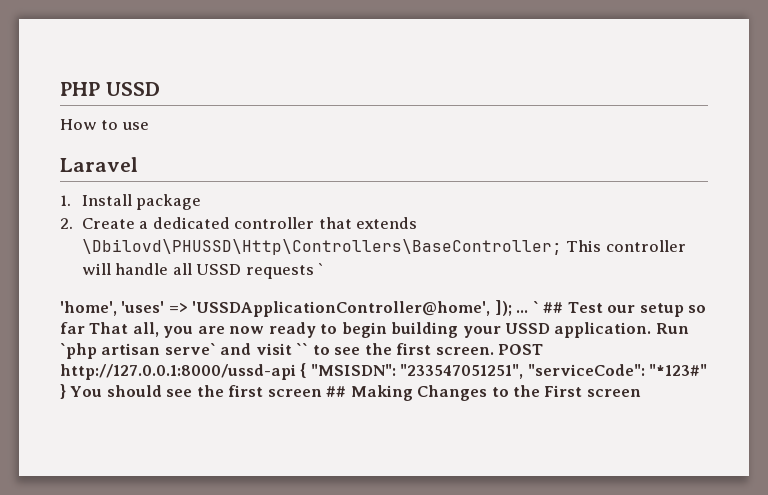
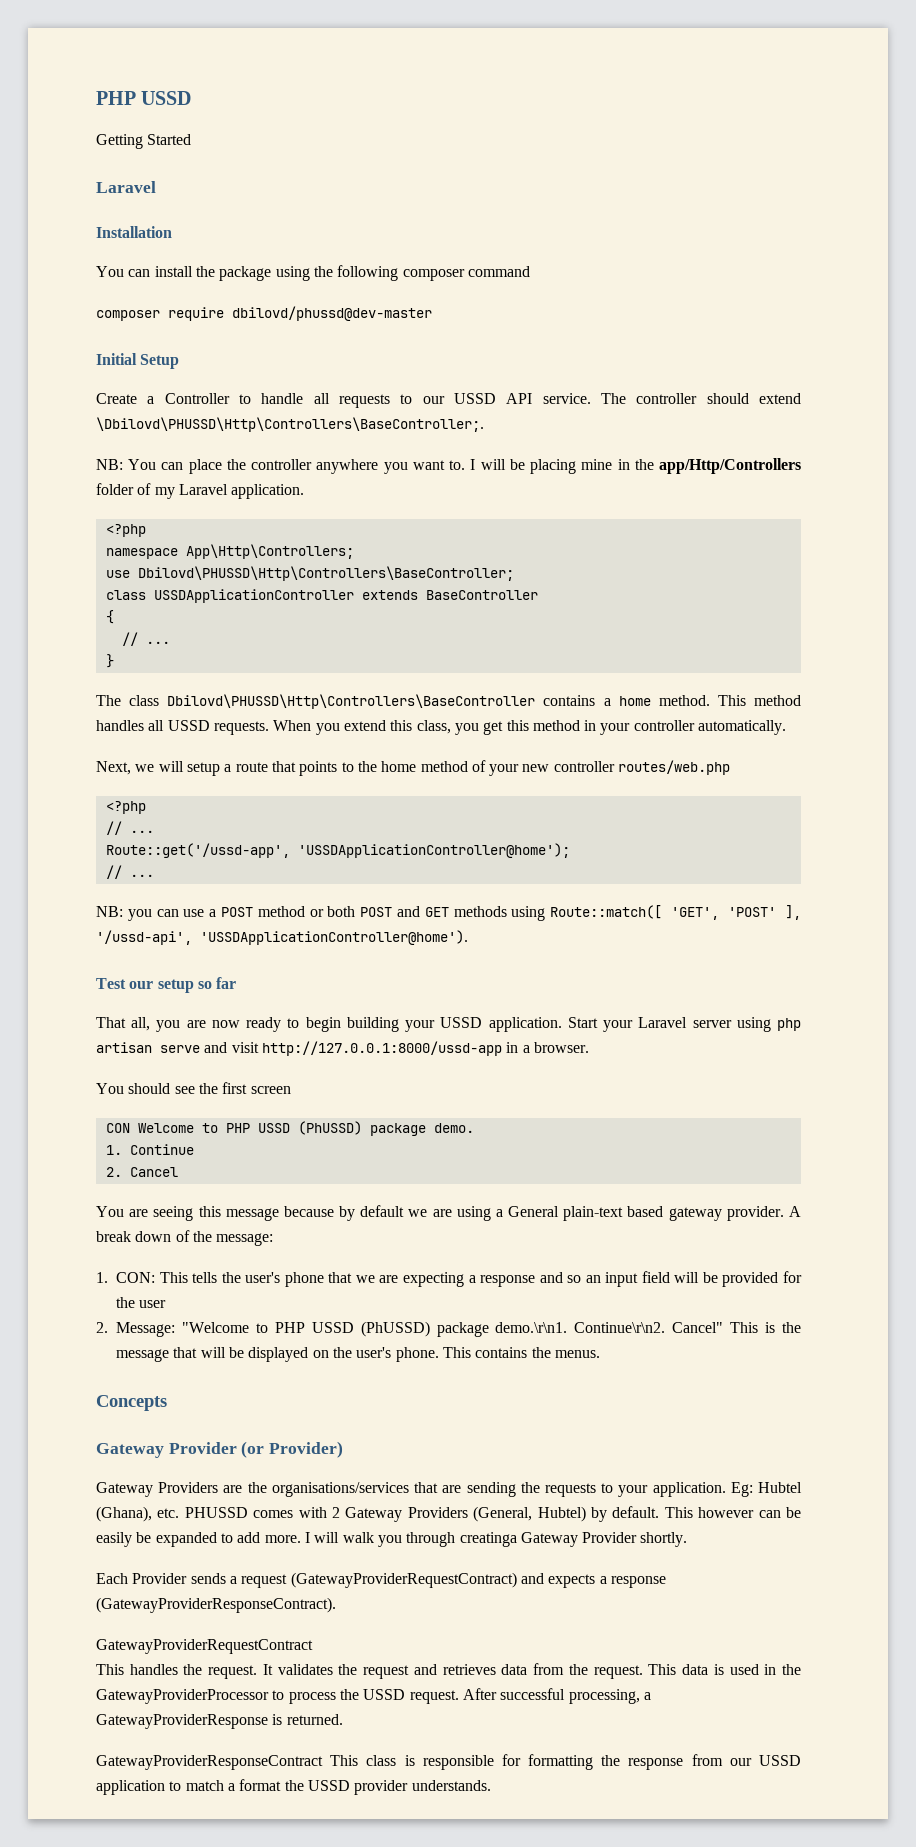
[60,119,149,130] [60,157,138,172] [60,194,202,210] [60,217,418,229] [81,239,686,255] [81,263,325,279] [60,300,564,317] How to use // Laravel // 1. Install package // 2. Create a dedicated controller that extends \Dbilovd\PHUSSD\Http\Controllers\BaseController; This controller will handle all USSD requests ` // 'home', 'uses' => 'USSDApplicationController@home', ]); ... ` ## -> [96,134,192,149] [96,181,156,193] [96,226,172,238] [96,265,530,281] [96,306,432,321] [96,353,180,369] [96,393,802,408] [96,417,484,432] [96,458,802,474] [96,483,305,499] [105,524,146,537] [105,544,354,559] [105,566,514,581] [105,589,538,603] [105,610,114,624] [121,632,170,646] [105,654,114,668] [96,694,801,709] [96,720,787,735] [96,760,731,776] [105,801,146,814] [105,821,154,835] [105,843,570,858] [105,865,154,879] [96,905,801,921] [96,930,468,945] Getting Started // Laravel // Installation // You can install the package using the following composer command // composer require dbilovd/phussd@dev-master // Initial Setup // Create a Controller to handle all requests to our USSD API service. The controller should extend \Dbilovd\PHUSSD\Http\Controllers\BaseController;. // NB: You can place the controller anywhere you want to. I will be placing mine in the app/Http/Controllers folder of my Laravel application. // <?php // namespace App\Http\Controllers; // use Dbilovd\PHUSSD\Http\Controllers\BaseController; // class USSDApplicationController extends BaseController // { // // ... // } // The class Dbilovd\PHUSSD\Http\Controllers\BaseController contains a home method. This method handles all USSD requests. When you extend this class, you get this method in your controller automatically. // Next, we will setup a route that points to the home method of your new controller routes/web.php // <?php // // ... // Route::get('/ussd-app', 'USSDApplicationController@home'); // // ... // NB: you can use a POST method or both POST and GET methods using Route::match([ 'GET', 'POST' ], '/ussd-api', 'USSDApplicationController@home'). //
(85, 328) none -> (237, 983) //
[655,323,689,334] [60,343,544,359] [60,363,708,380] [60,384,66,399] Run `php artisan serve` and visit `` to see the first screen. POST http://127.0.0.1:8000/ussd-api { "MSISDN": "233547051251", "serviceCode": "*123#" } -> [567,1017,801,1032] [96,1041,589,1056] Start your Laravel server using php artisan serve and visit http://127.0.0.1:8000/ussd-app in a browser. //
[326,385,641,401] ## Making Changes to the First screen -> [105,1121,474,1136] [105,1144,194,1155] [105,1167,178,1177] [96,1205,801,1221] [96,1230,274,1246] [96,1271,802,1287] [116,1297,167,1308] [96,1321,801,1337] [116,1347,600,1362] [96,1395,167,1411] [96,1441,344,1458] [96,1482,802,1497] [96,1506,801,1522] [96,1532,688,1547] [96,1572,666,1588] [96,1597,336,1613] [96,1639,313,1654] [96,1663,801,1679] [96,1688,651,1704] [96,1714,343,1729] [96,1754,801,1770] [96,1779,491,1795] // CON Welcome to PHP USSD (PhUSSD) package demo. // 1. Continue // 2. Cancel // You are seeing this message because by default we are using a General plain-text based gateway provider. A break down of the message: // 1. CON: This tells the user's phone that we are expecting a response and so an input field will be provided for the user // 2. Message: "Welcome to PHP USSD (PhUSSD) package demo.\r\n1. Continue\r\n2. Cancel" This is the message that will be displayed on the user's phone. This contains the menus. // Concepts // Gateway Provider (or Provider) // Gateway Providers are the organisations/services that are sending the requests to your application. Eg: Hubtel (Ghana), etc. PHUSSD comes with 2 Gateway Providers (General, Hubtel) by default. This however can be easily be expanded to add more. I will walk you through creatinga Gateway Provider shortly. // Each Provider sends a request (GatewayProviderRequestContract) and expects a response (GatewayProviderResponseContract). // GatewayProviderRequestContract // This handles the request. It validates the request and retrieves data from the request. This data is used in the GatewayProviderProcessor to process the USSD request. After successful processing, a GatewayProviderResponse is returned. // GatewayProviderResponseContract This class is responsible for formatting the response from our USSD application to match a format the USSD provider understands.

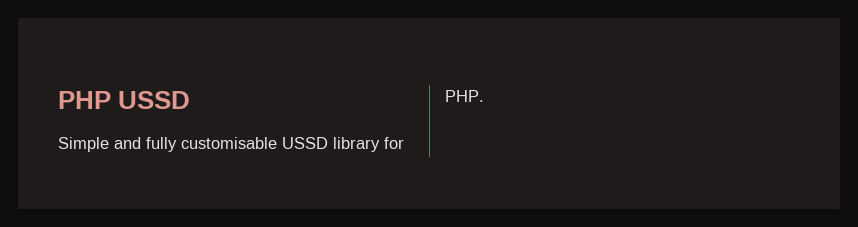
[96,134,192,149] [96,181,156,193] [96,226,172,238] [96,265,530,281] [96,306,432,321] [96,353,180,369] [96,393,802,408] [96,417,484,432] [96,458,802,474] [96,483,305,499] [105,524,146,537] [105,544,354,559] [105,566,514,581] [105,589,538,603] [105,610,114,624] [121,632,170,646] [105,654,114,668] [96,694,801,709] [96,720,787,735] [96,760,731,776] [105,801,146,814] [105,821,154,835] [105,843,570,858] [105,865,154,879] [96,905,801,921] [96,930,468,945] [96,977,237,993] [96,1017,801,1032] [96,1041,589,1056] [96,1082,291,1094] [105,1121,474,1136] [105,1144,194,1155] [105,1167,178,1177] [96,1205,801,1221] [96,1230,274,1246] [96,1271,802,1287] [116,1297,167,1308] [96,1321,801,1337] [116,1347,600,1362] [96,1395,167,1411] [96,1441,344,1458] [96,1482,802,1497] [96,1506,801,1522] [96,1532,688,1547] [96,1572,666,1588] [96,1597,336,1613] [96,1639,313,1654] [96,1663,801,1679] [96,1688,651,1704] [96,1714,343,1729] [96,1754,801,1770] [96,1779,491,1795] Getting Started // Laravel // Installation // You can install the package using the following composer command // composer require dbilovd/phussd@dev-master // Initial Setup // Create a Controller to handle all requests to our USSD API service. The controller should extend \Dbilovd\PHUSSD\Http\Controllers\BaseController;. // NB: You can place the controller anywhere you want to. I will be placing mine in the app/Http/Controllers folder of my Laravel application. // <?php // namespace App\Http\Controllers; // use Dbilovd\PHUSSD\Http\Controllers\BaseController; // class USSDApplicationController extends BaseController // { // // ... // } // The class Dbilovd\PHUSSD\Http\Controllers\BaseController contains a home method. This method handles all USSD requests. When you extend this class, you get this method in your controller automatically. // Next, we will setup a route that points to the home method of your new controller routes/web.php // <?php // // ... // Route::get('/ussd-app', 'USSDApplicationController@home'); // // ... // NB: you can use a POST method or both POST and GET methods using Route::match([ 'GET', 'POST' ], '/ussd-api', 'USSDApplicationController@home'). // Test our setup so far // That all, you are now ready to begin building your USSD application. Start your Laravel server using php artisan serve and visit http://127.0.0.1:8000/ussd-app in a browser. // You should see the first screen // CON Welcome to PHP USSD (PhUSSD) package demo. // 1. Continue // 2. Cancel // You are seeing this message because by default we are using a General plain-text based gateway provider. A break down of the message: // 1. CON: This tells the user's phone that we are expecting a response and so an input field will be provided for the user // 2. Message: "Welcome to PHP USSD (PhUSSD) package demo.\r\n1. Continue\r\n2. Cancel" This is the message that will be displayed on the user's phone. This contains the menus. // Concepts // Gateway Provider (or Provider) // Gateway Providers are the organisations/services that are sending the requests to your application. Eg: Hubtel (Ghana), etc. PHUSSD comes with 2 Gateway Providers (General, Hubtel) by default. This however can be easily be expanded to add more. I will walk you through creatinga Gateway Provider shortly. // Each Provider sends a request (GatewayProviderRequestContract) and expects a response (GatewayProviderResponseContract). // GatewayProviderRequestContract // This handles the request. It validates the request and retrieves data from the request. This data is used in the GatewayProviderProcessor to process the USSD request. After successful processing, a GatewayProviderResponse is returned. // GatewayProviderResponseContract This class is responsible for formatting the response from our USSD application to match a format the USSD provider understands. -> [58,137,404,152] [445,90,484,102] Simple and fully customisable USSD library for PHP.

